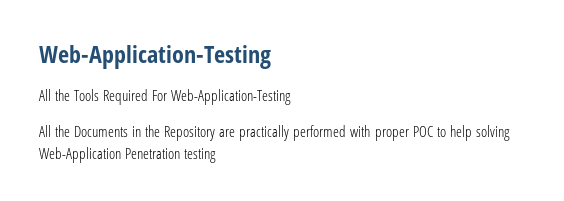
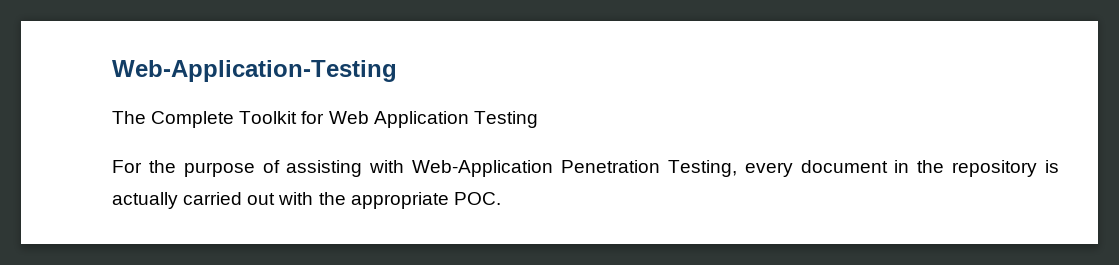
[39,45,271,69] [39,89,292,105] [39,125,510,141] [39,147,217,163] Web-Application-Testing // All the Tools Required For Web-Application-Testing // All the Documents in the Repository are practically performed with proper POC to help solving Web-Application Penetration testing -> [112,60,397,82] [112,111,538,128] [112,160,1060,177] [112,192,501,209] Web-Application-Testing // The Complete Toolkit for Web Application Testing // For the purpose of assisting with Web-Application Penetration Testing, every document in the repository is actually carried out with the appropriate POC.

